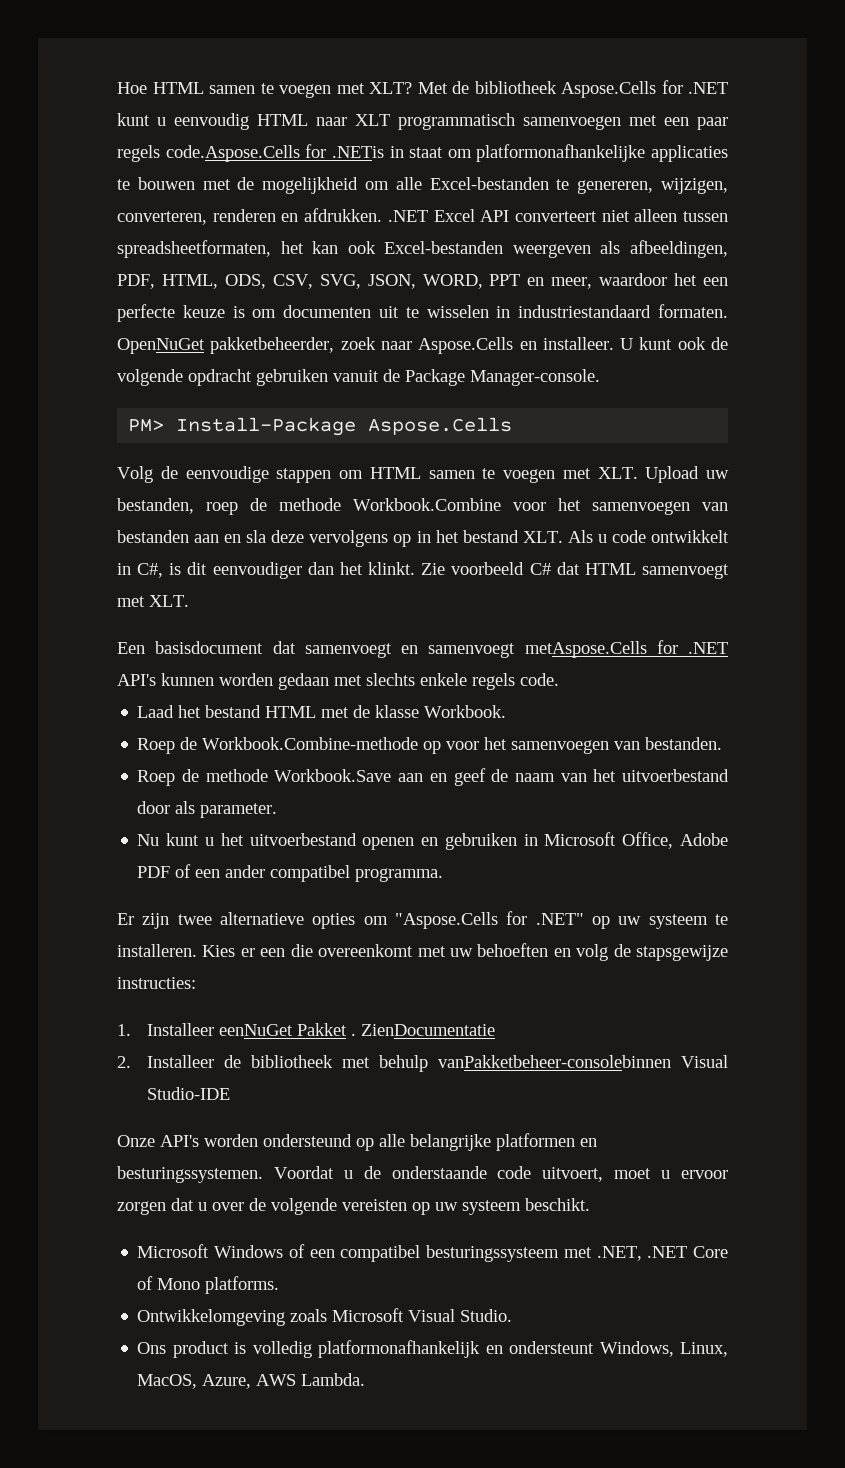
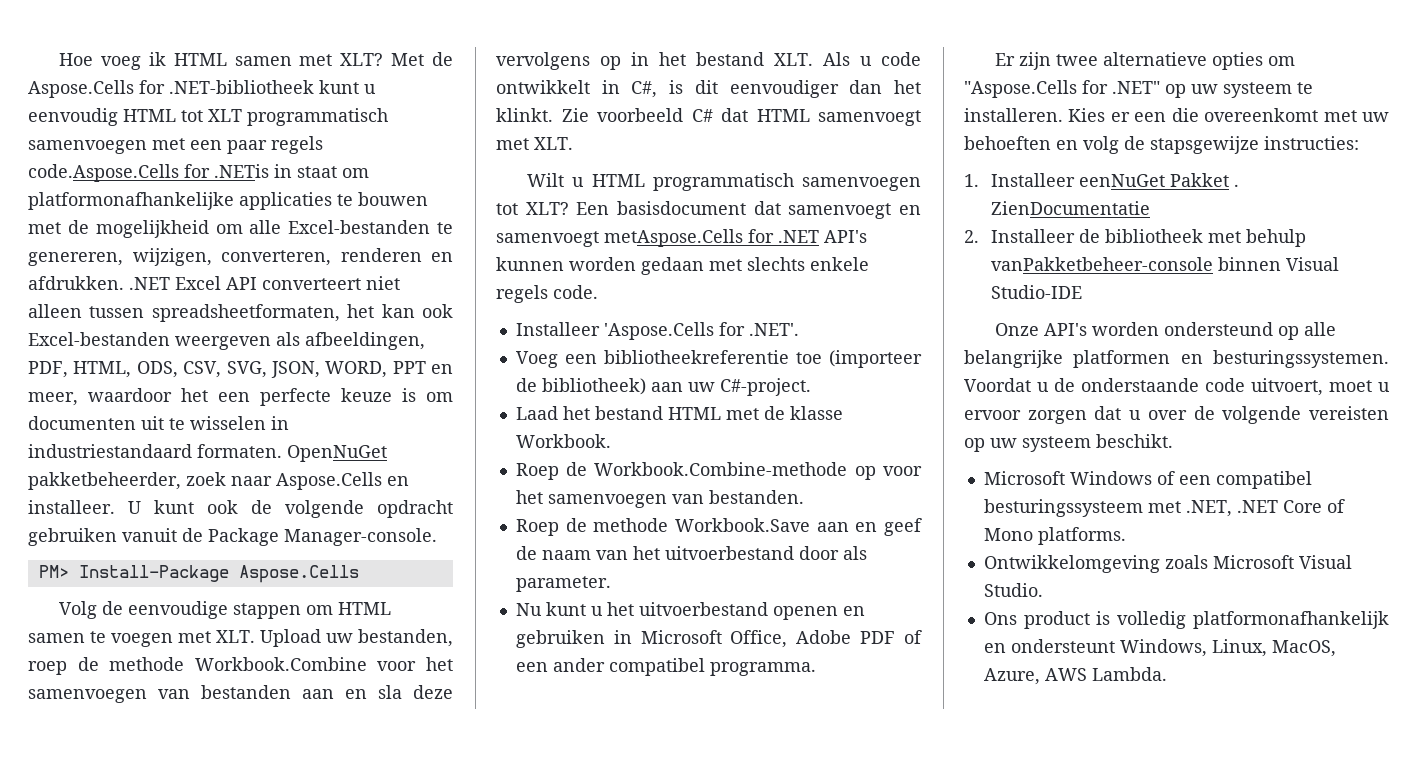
[152,82,331,98] HTML samen te voegen -> [101,52,292,70] voeg ik HTML samen
[474,81,557,94] bibliotheek -> (453, 59) none
[688,82,728,94] .NET -> [169,80,314,94] .NET-bibliotheek
[316,117,347,126] naar -> [181,110,203,122] tot
(189, 601) none -> [527,173,921,191] [496,202,569,215] Wilt u HTML programmatisch samenvoegen tot XLT?
(559, 679) none -> [515,322,799,340] [515,350,922,368] [515,378,811,396] // Installeer 'Aspose.Cells for .NET'. // Voeg een bibliotheekreferentie toe (importeer de bibliotheek) aan uw C#-project.
[438,1055,672,1068] vanPakketbeheer-consolebinnen -> [990,257,1281,271] vanPakketbeheer-console binnen

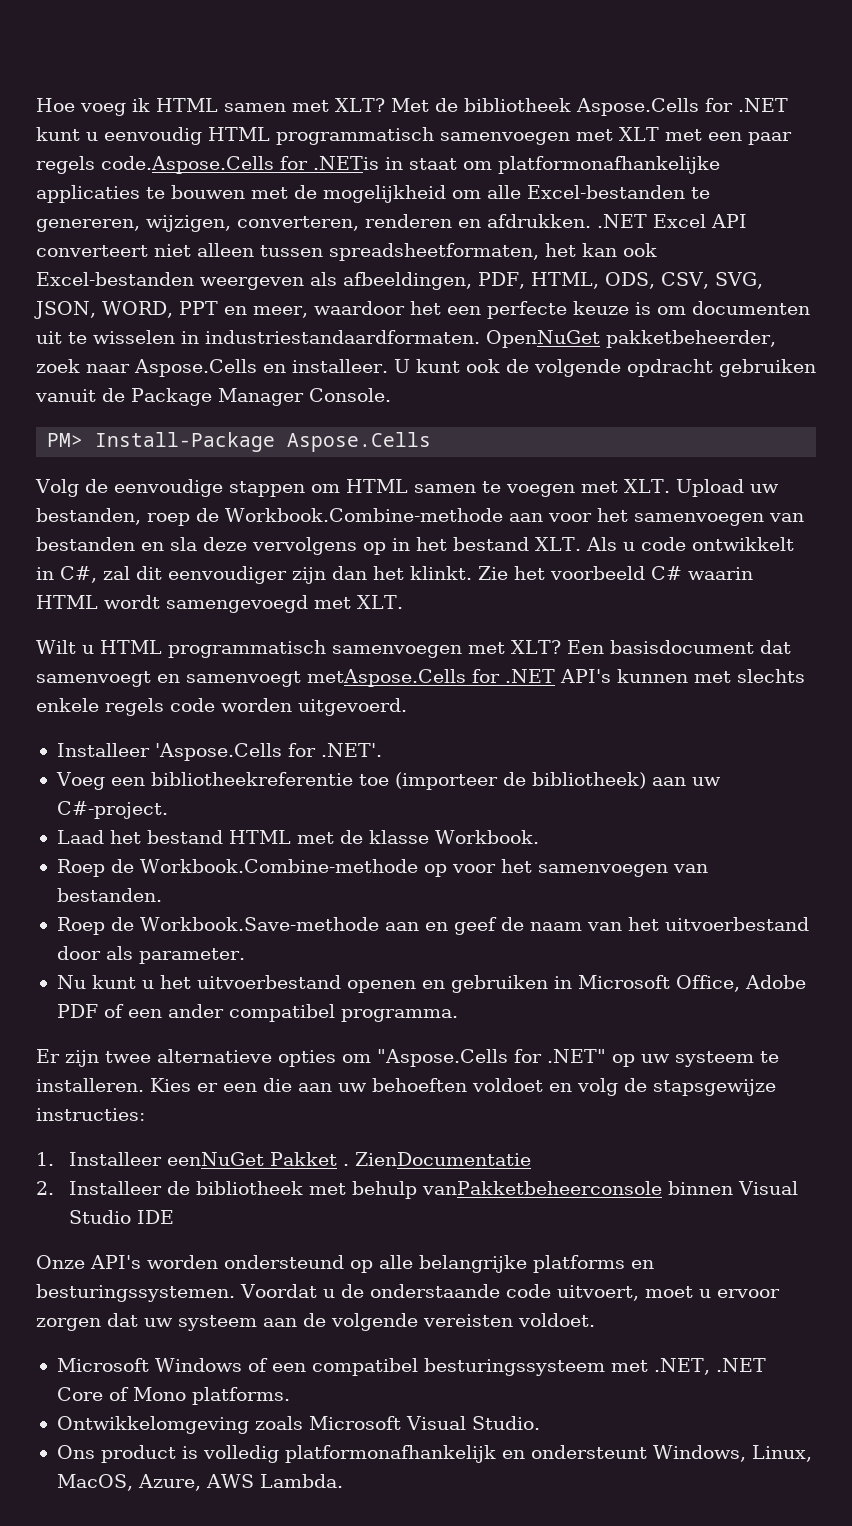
(453, 59) none -> [463,98,571,112] bibliotheek
[169,80,314,94] .NET-bibliotheek -> [737,98,788,112] .NET
[181,108,388,126] [28,138,185,154] tot XLT programmatisch samenvoegen met -> [276,127,702,145] programmatisch samenvoegen met XLT met
[28,444,282,458] industriestandaard formaten. -> [205,330,480,344] industriestandaardformaten.
[284,528,437,546] Manager-console. -> [217,388,391,406] Manager Console.
[109,657,367,671] methode Workbook.Combine -> [225,508,543,522] Workbook.Combine-methode aan
[302,689,334,699] aan -> (135, 544) none
[669,80,684,94] is -> [103,566,130,580] zal
(839, 89) none -> [292,567,326,584] zijn
(589, 115) none -> [514,566,545,580] het
[721,108,921,126] dat HTML samenvoegt -> [688,567,753,580] [36,595,308,613] waarin HTML wordt samengevoegd
[496,203,518,215] tot -> [468,642,505,654] met
[569,257,704,275] worden gedaan -> (688, 676) none
[553,285,598,299] code. -> [170,698,407,716] code worden uitgevoerd.
[593,518,810,532] methode Workbook.Save -> [139,917,379,931] Workbook.Save-methode
[1204,108,1357,122] overeenkomt met -> [298,1083,332,1092] aan
(1051, 143) none -> [472,1078,543,1092] voldoet
[990,257,1213,271] vanPakketbeheer-console -> [422,1181,663,1195] vanPakketbeheerconsole
[990,285,1082,299] Studio-IDE -> [69,1210,175,1224] Studio IDE
[1073,350,1171,368] platformen -> [533,1255,625,1273] platforms
[1129,406,1389,424] [964,434,1173,452] u over de volgende vereisten op uw systeem beschikt. -> [144,1313,595,1331] uw systeem aan de volgende vereisten voldoet.

